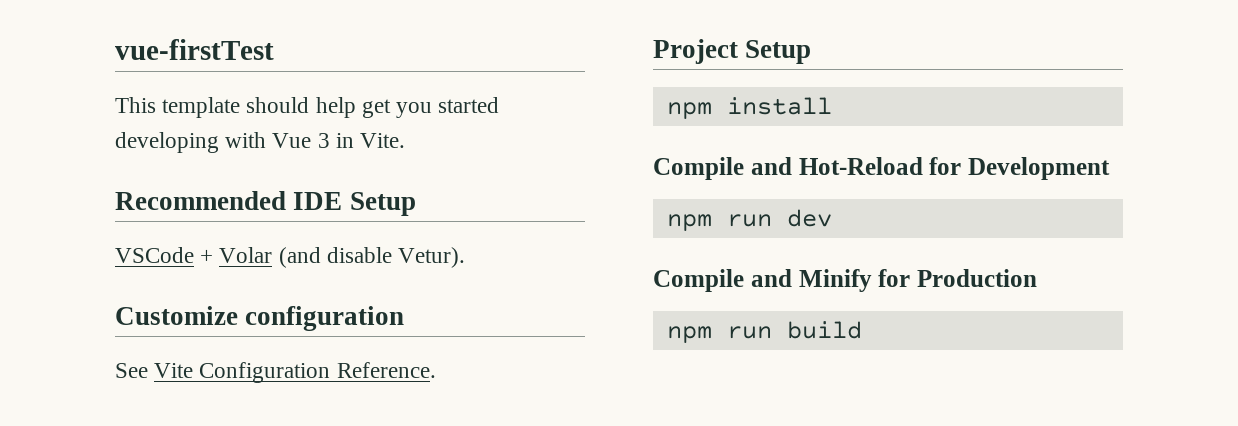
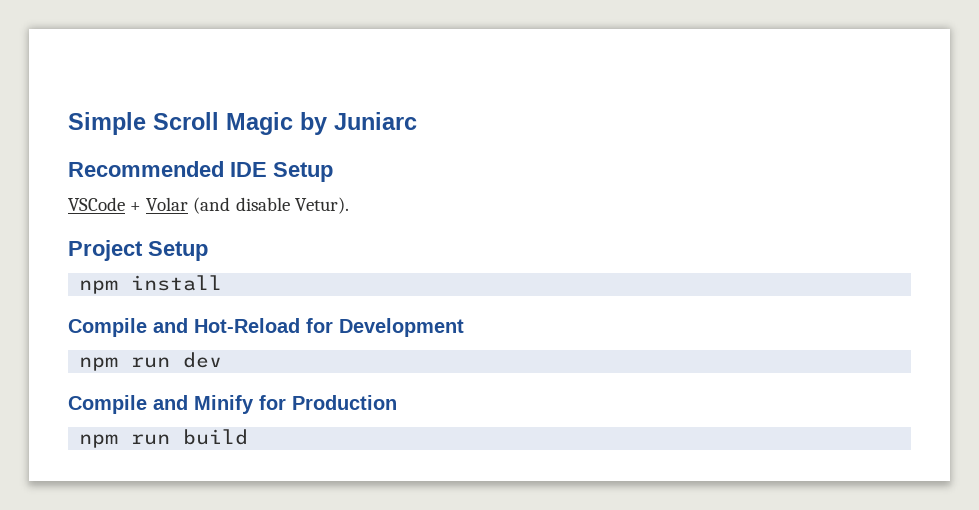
[115,39,274,60] [115,97,500,118] [115,132,406,153] vue-firstTest // This template should help get you started developing with Vue 3 in Vite. -> [68,112,417,135] Simple Scroll Magic by Juniarc
[115,306,405,331] [115,362,436,383] // Customize configuration // See Vite Configuration Reference. -> (349, 205) none

